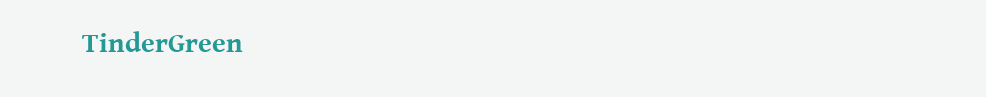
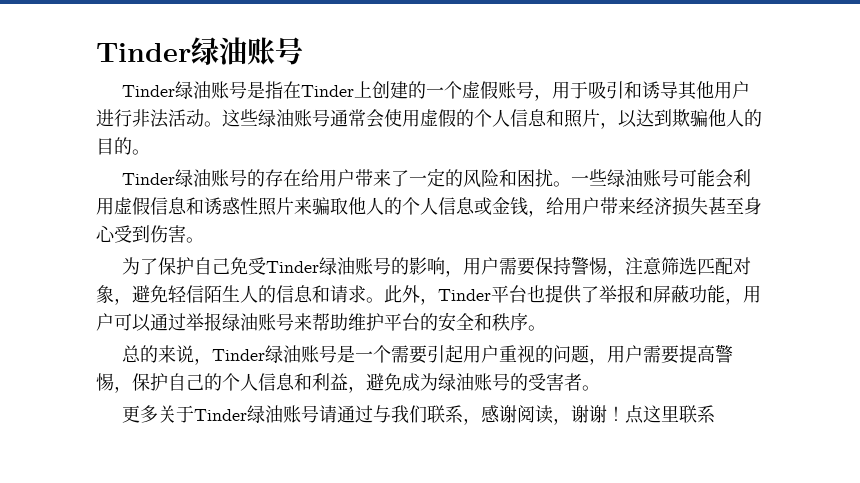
[82,31,243,52] TinderGreen -> [96,37,303,65] [121,81,750,101] [96,109,762,129] [96,137,150,155] [121,168,751,188] [96,197,762,217] [96,225,204,243] [121,256,751,277] [96,284,761,305] [96,312,546,332] [121,344,733,365] [96,373,600,393] [121,405,715,425] Tinder绿油账号 // Tinder绿油账号是指在Tinder上创建的一个虚假账号，用于吸引和诱导其他用户进行非法活动。这些绿油账号通常会使用虚假的个人信息和照片，以达到欺骗他人的目的。 // Tinder绿油账号的存在给用户带来了一定的风险和困扰。一些绿油账号可能会利用虚假信息和诱惑性照片来骗取他人的个人信息或金钱，给用户带来经济损失甚至身心受到伤害。 // 为了保护自己免受Tinder绿油账号的影响，用户需要保持警惕，注意筛选匹配对象，避免轻信陌生人的信息和请求。此外，Tinder平台也提供了举报和屏蔽功能，用户可以通过举报绿油账号来帮助维护平台的安全和秩序。 // 总的来说，Tinder绿油账号是一个需要引起用户重视的问题，用户需要提高警惕，保护自己的个人信息和利益，避免成为绿油账号的受害者。 // 更多关于Tinder绿油账号请通过与我们联系，感谢阅读，谢谢！点这里联系

